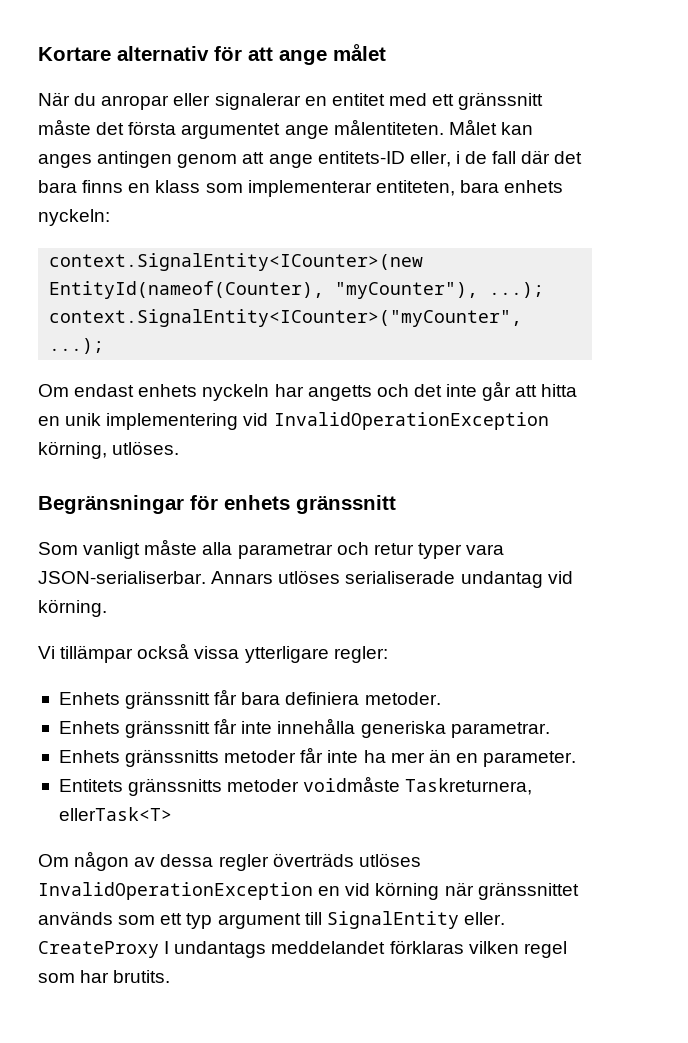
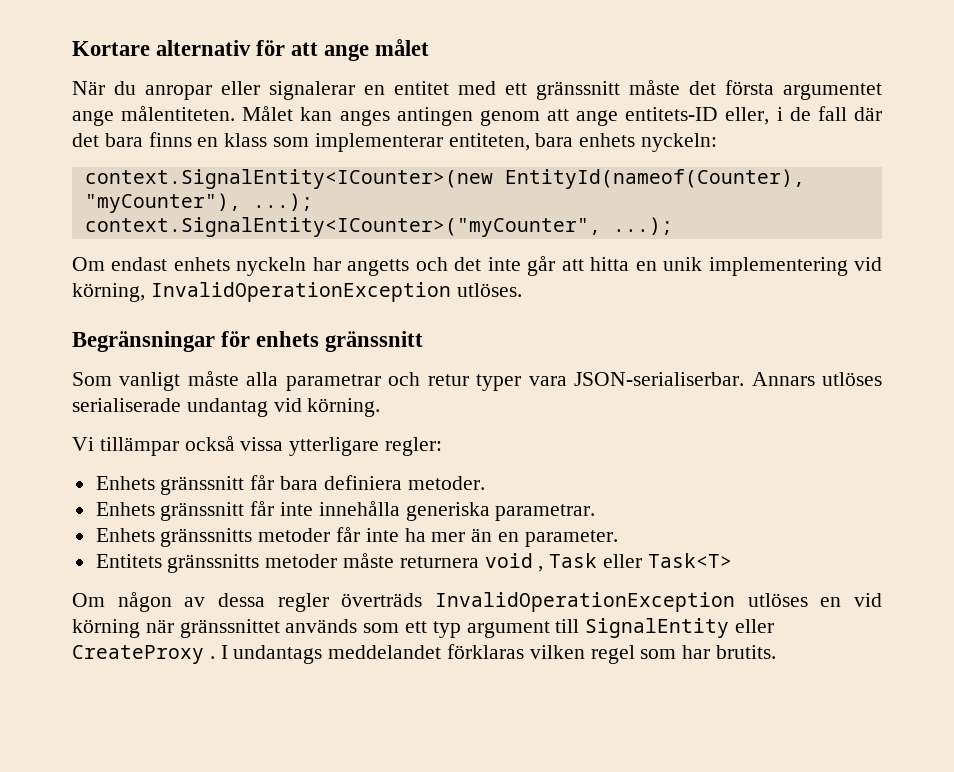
[273,412,549,430] [38,441,107,459] InvalidOperationException körning, -> [72,282,451,302] körning, InvalidOperationException
[303,776,533,795] [58,807,172,821] voidmåste Taskreturnera, ellerTask<T> -> [343,553,732,572] måste returnera void , Task eller Task<T>
[358,853,421,867] [38,882,313,900] utlöses InvalidOperationException -> [435,592,808,612] InvalidOperationException utlöses
[463,912,505,925] [38,941,159,958] eller. CreateProxy -> [735,619,775,633] [72,645,215,664] eller CreateProxy .

